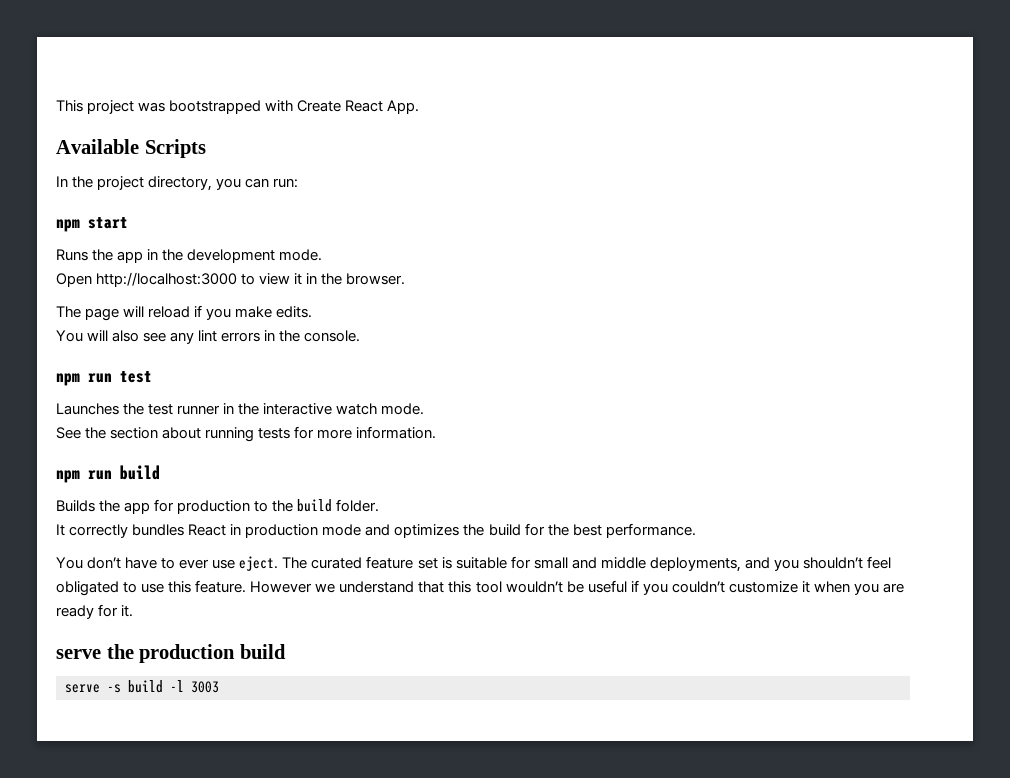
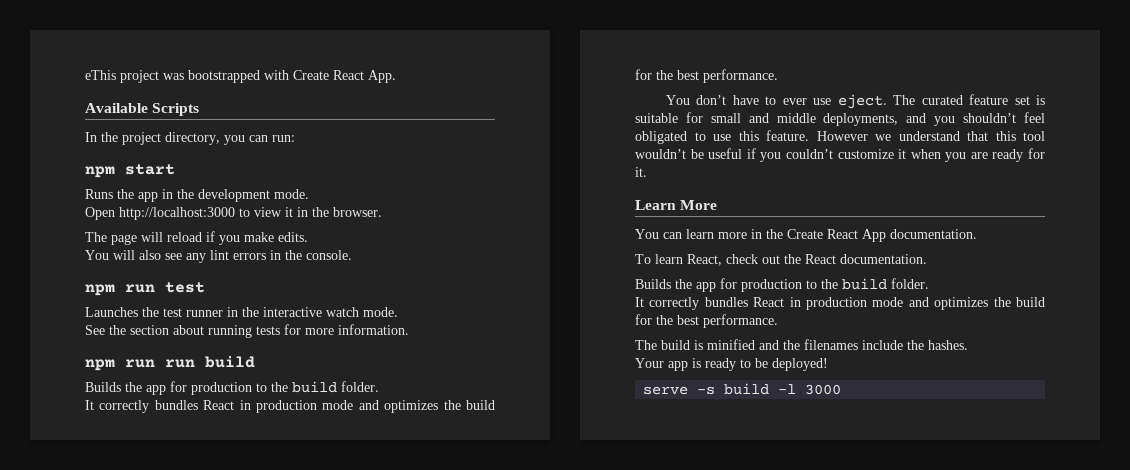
[56,100,83,112] This -> [85,70,116,80] eThis
(112, 475) none -> [165,359,195,368] run
[56,644,286,663] serve the production build -> [635,200,718,210] [635,229,977,242] [635,254,927,266] [635,278,929,292] [635,297,1045,310] [635,314,778,328] [635,339,968,350] [635,358,828,371] Learn More // You can learn more in the Create React App documentation. // To learn React, check out the React documentation. // Builds the app for production to the build folder. // It correctly bundles React in production mode and optimizes the build for the best performance. // The build is minified and the filenames include the hashes. // Your app is ready to be deployed!
[191,681,219,693] 3003 -> [805,384,842,395] 3000

